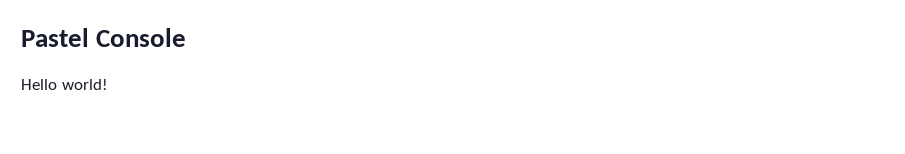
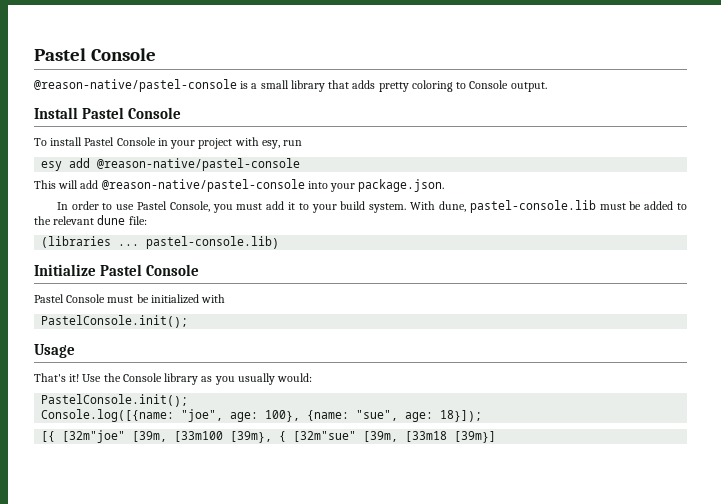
[21,28,187,47] [21,79,108,90] Pastel Console // Hello world! -> [34,48,157,61] [34,79,547,92] [34,107,182,119] [34,137,303,149] [41,158,301,171] [34,179,445,192] [56,200,687,213] [34,215,147,225] [41,236,280,249] [34,264,200,276] [34,294,226,304] [41,315,189,328] [34,344,75,358] [34,373,313,385] [41,394,189,407] [41,409,483,422] [41,430,497,443] Pastel Console // @reason-native/pastel-console is a small library that adds pretty coloring to Console output. // Install Pastel Console // To install Pastel Console in your project with esy, run // esy add @reason-native/pastel-console // This will add @reason-native/pastel-console into your package.json. // In order to use Pastel Console, you must add it to your build system. With dune, pastel-console.lib must be added to the relevant dune file: // (libraries ... pastel-console.lib) // Initialize Pastel Console // Pastel Console must be initialized with // PastelConsole.init(); // Usage // That's it! Use the Console library as you usually would: // PastelConsole.init(); // Console.log([{name: "joe", age: 100}, {name: "sue", age: 18}]); // [{ [32m"joe" [39m, [33m100 [39m}, { [32m"sue" [39m, [33m18 [39m}]

